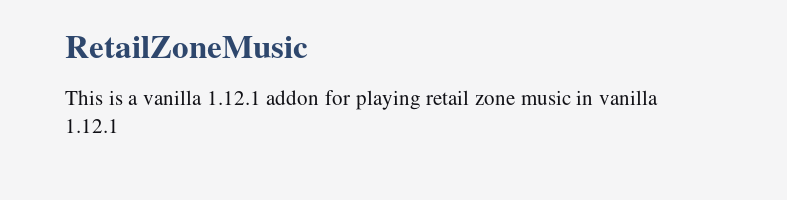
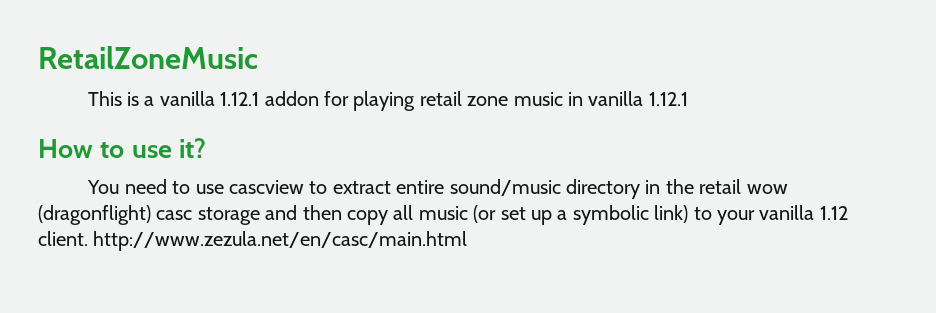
(119, 126) none -> [38,138,206,158] [86,179,788,199] [38,205,848,225] [38,231,468,251] // How to use it? // You need to use cascview to extract entire sound/music directory in the retail wow (dragonflight) casc storage and then copy all music (or set up a symbolic link) to your vanilla 1.12 client. http://www.zezula.net/en/casc/main.html

